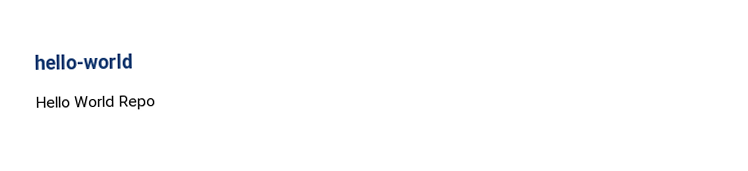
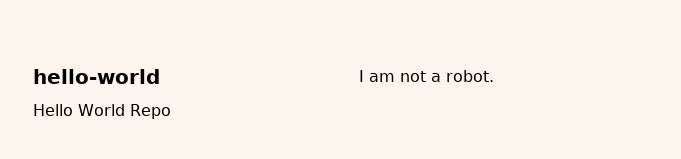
(157, 102) none -> [359,70,494,82] // I am not a robot.

